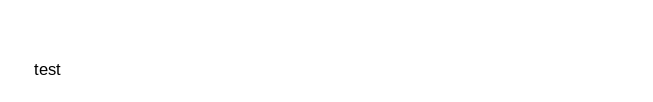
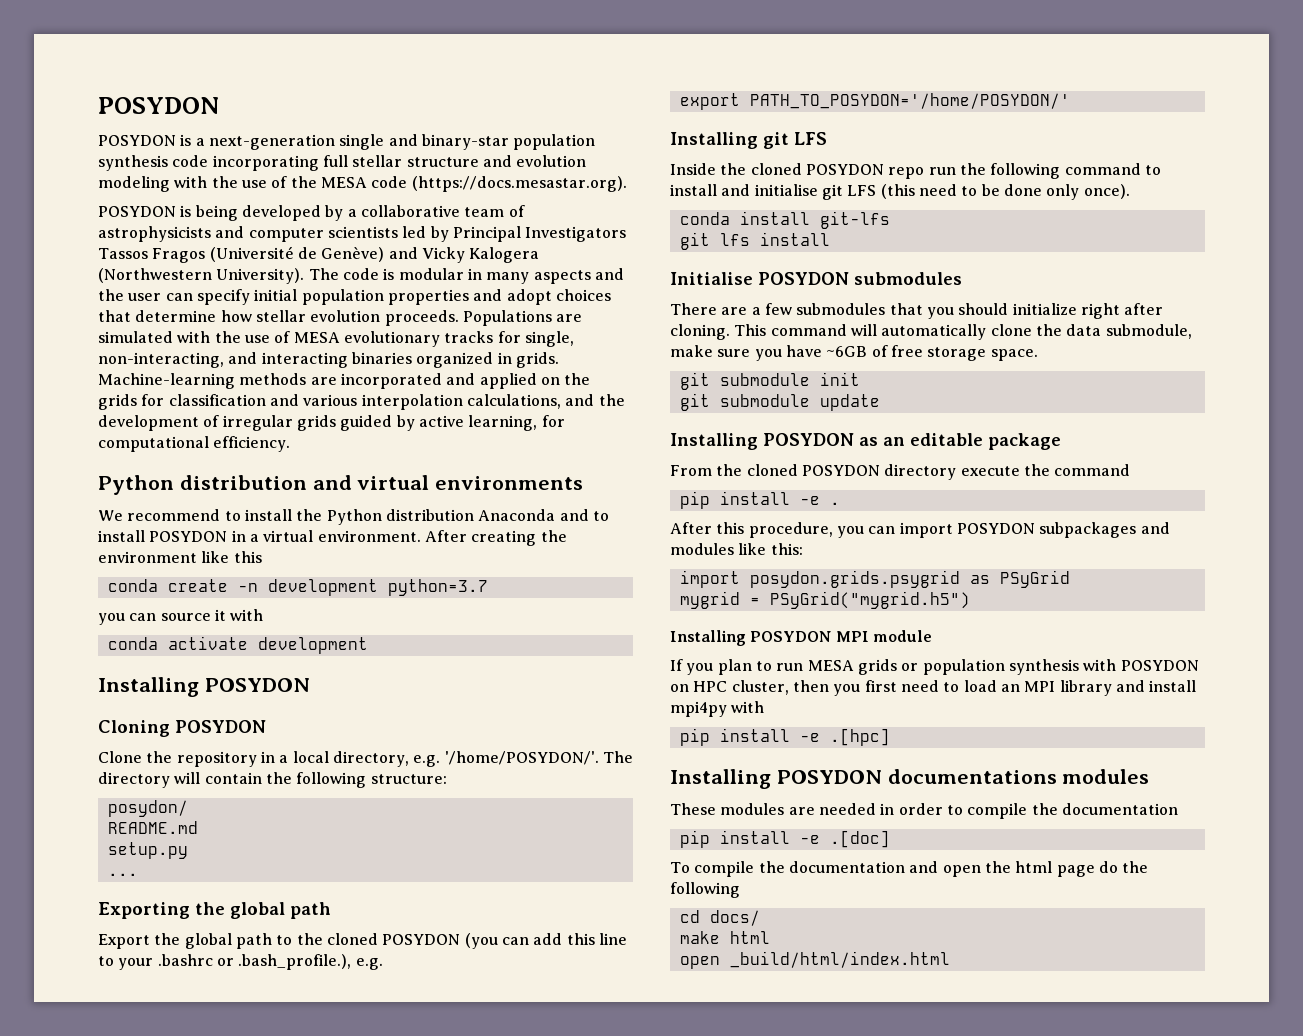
[34,64,61,75] test -> [98,97,219,114] [98,134,596,150] [98,155,587,171] [98,176,627,192] [98,205,525,221] [98,226,627,242] [98,246,540,263] [98,268,624,284] [98,289,611,305] [98,310,583,326] [98,331,574,347] [98,352,559,368] [98,373,591,389] [98,394,625,410] [98,415,565,431] [98,436,291,452] [98,475,584,495] [98,509,609,525] [98,530,567,546] [98,551,262,563] [107,579,488,596] [98,609,264,625] [107,636,368,654] [98,677,310,697] [98,720,266,737] [98,751,633,767] [98,772,447,788] [107,800,188,817] [107,821,198,834] [107,842,188,859] [107,873,138,876] [98,902,331,919] [98,933,627,949] [98,954,383,970] [679,93,1070,110] [670,132,827,149] [670,163,1161,179] [670,184,1130,200] [679,211,890,229] [679,232,830,250] [670,272,962,285] [670,303,1164,319] [670,324,1192,340] [670,345,1038,361] [679,372,860,390] [679,393,880,411] [670,433,1061,450] [670,464,1131,480] [679,491,840,509] [670,522,1170,538] [670,543,803,555] [679,570,1070,588] [679,591,970,609] [670,630,932,646] [670,659,1199,675] [670,680,1197,696] [670,701,765,717] [679,728,890,746] [670,769,1150,789] [670,803,1178,819] [679,830,890,848] [670,861,1149,877] [670,882,740,898] [679,910,760,926] [679,931,770,944] [679,951,950,969] POSYDON // POSYDON is a next-generation single and binary-star population synthesis code incorporating full stellar structure and evolution modeling with the use of the MESA code (https://docs.mesastar.org). // POSYDON is being developed by a collaborative team of astrophysicists and computer scientists led by Principal Investigators Tassos Fragos (Université de Genève) and Vicky Kalogera (Northwestern University). The code is modular in many aspects and the user can specify initial population properties and adopt choices that determine how stellar evolution proceeds. Populations are simulated with the use of MESA evolutionary tracks for single, non-interacting, and interacting binaries organized in grids. Machine-learning methods are incorporated and applied on the grids for classification and various interpolation calculations, and the development of irregular grids guided by active learning, for computational efficiency. // Python distribution and virtual environments // We recommend to install the Python distribution Anaconda and to install POSYDON in a virtual environment. After creating the environment like this // conda create -n development python=3.7 // you can source it with // conda activate development // Installing POSYDON // Cloning POSYDON // Clone the repository in a local directory, e.g. '/home/POSYDON/'. The directory will contain the following structure: // posydon/ // README.md // setup.py // ... // Exporting the global path // Export the global path to the cloned POSYDON (you can add this line to your .bashrc or .bash_profile.), e.g. // export PATH_TO_POSYDON='/home/POSYDON/' // Installing git LFS // Inside the cloned POSYDON repo run the following command to install and initialise git LFS (this need to be done only once). // conda install git-lfs // git lfs install // Initialise POSYDON submodules // There are a few submodules that you should initialize right after cloning. This command will automatically clone the data submodule, make sure you have ~6GB of free storage space. // git submodule init // git submodule update // Installing POSYDON as an editable package // From the cloned POSYDON directory execute the command // pip install -e . // After this procedure, you can import POSYDON subpackages and modules like this: // import posydon.grids.psygrid as PSyGrid // mygrid = PSyGrid("mygrid.h5") // Installing POSYDON MPI module // If you plan to run MESA grids or population synthesis with POSYDON on HPC cluster, then you first need to load an MPI library and install mpi4py with // pip install -e .[hpc] // Installing POSYDON documentations modules // These modules are needed in order to compile the documentation // pip install -e .[doc] // To compile the documentation and open the html page do the following // cd docs/ // make html // open _build/html/index.html

